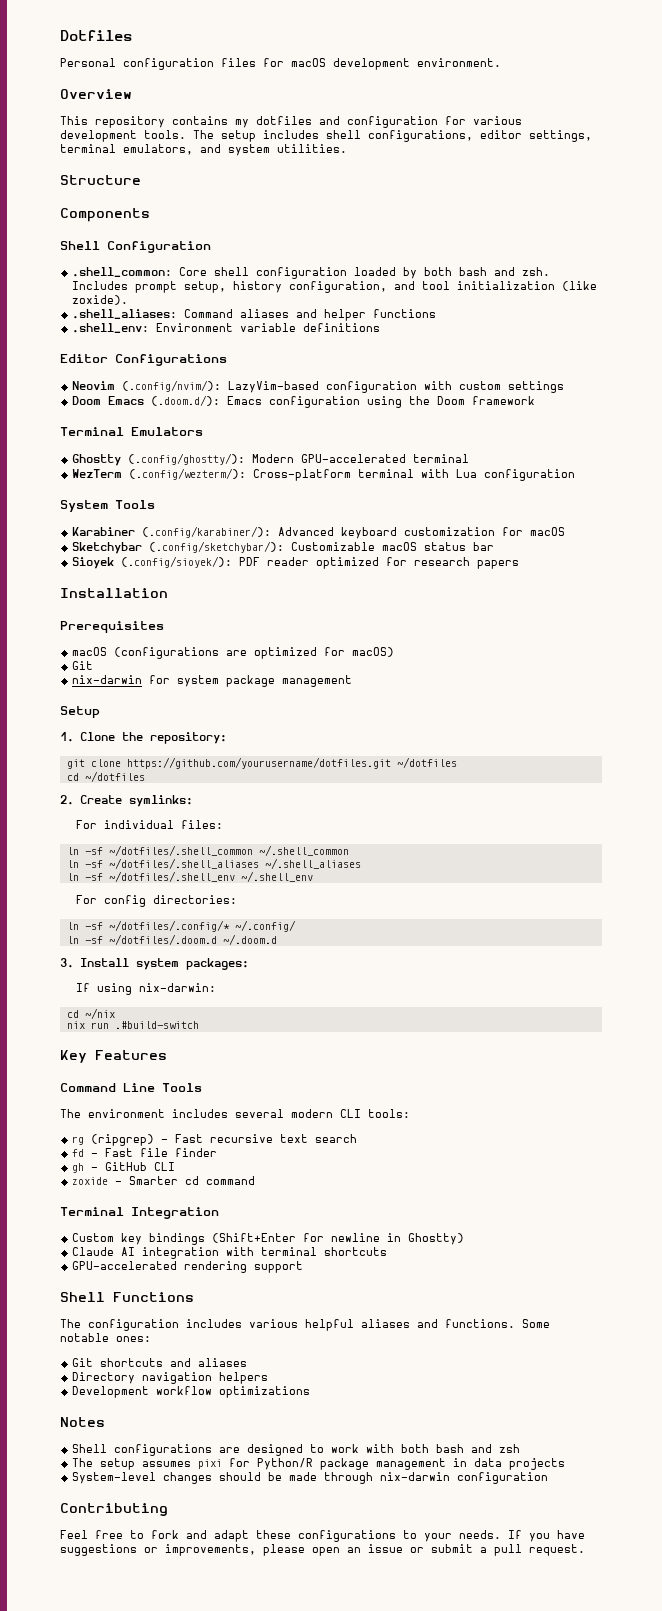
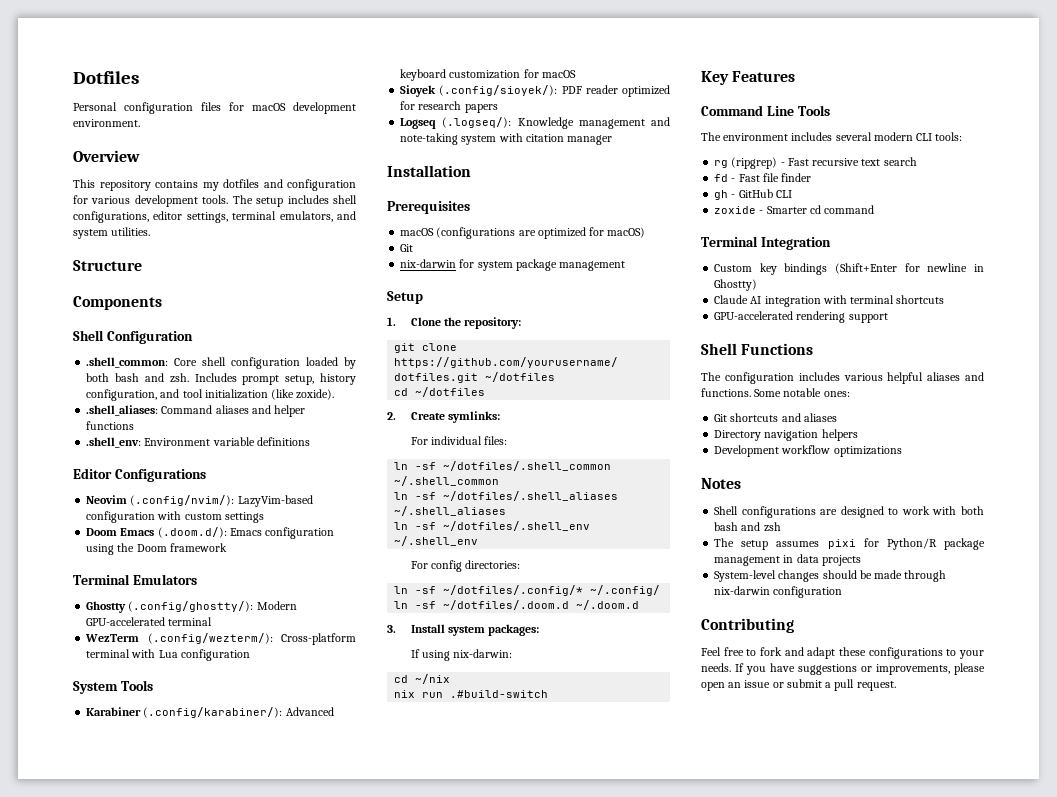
[72,541,495,554] // Sketchybar (.config/sketchybar/): Customizable macOS status bar -> (576, 74) none
(520, 564) none -> [400,117,670,129] [400,133,613,145] // Logseq (.logseq/): Knowledge management and note-taking system with citation manager

